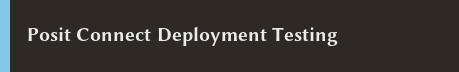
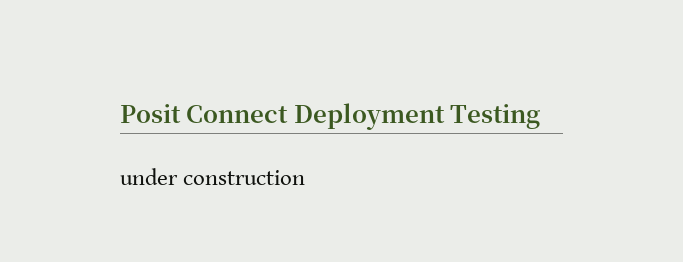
(338, 36) none -> [120,168,306,185] // under construction

